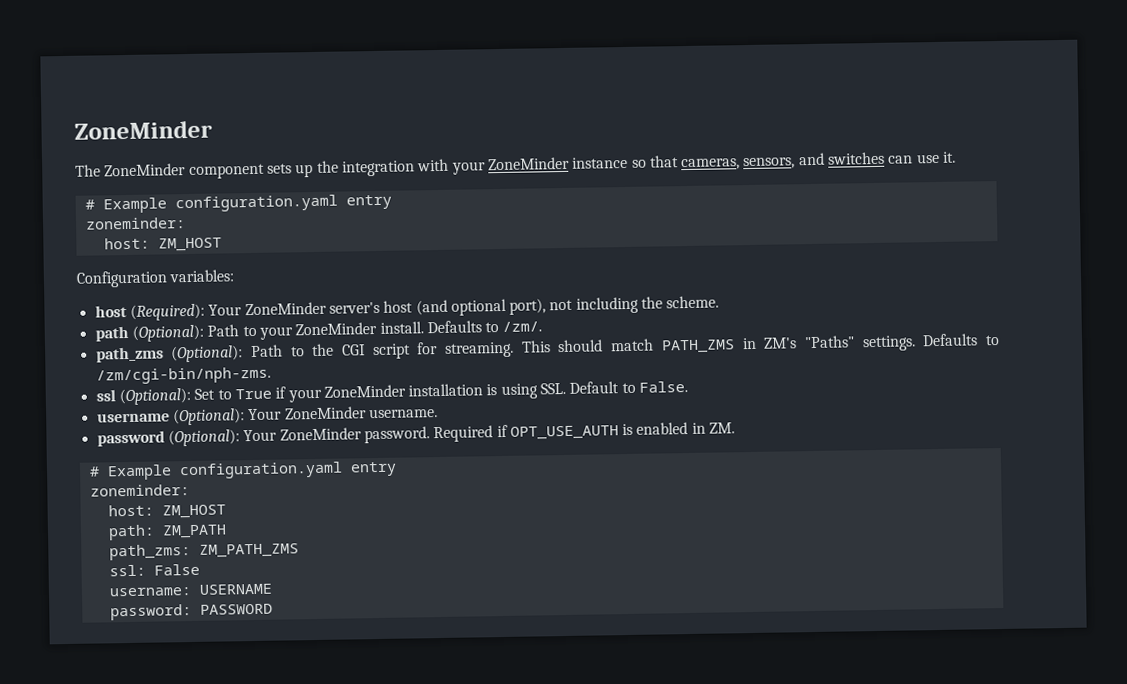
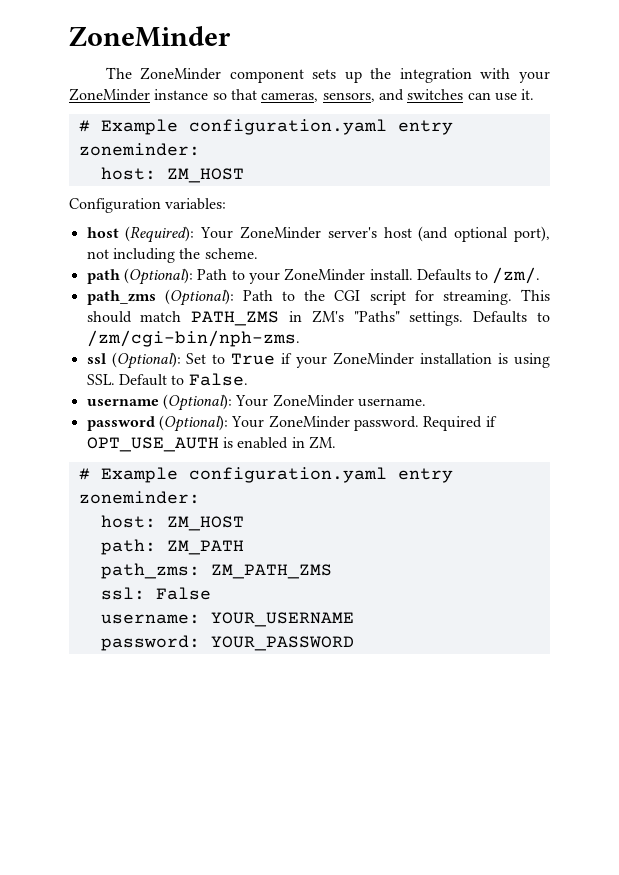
[198,583,273,595] USERNAME -> [210,612,354,627] YOUR_USERNAME
[199,603,273,615] PASSWORD -> [210,636,354,651] YOUR_PASSWORD

